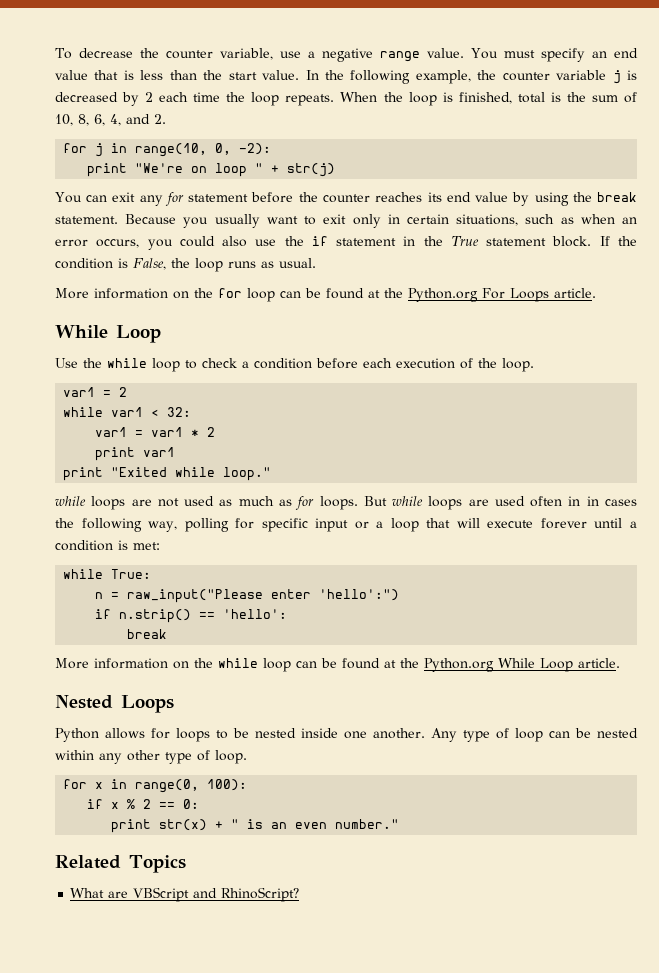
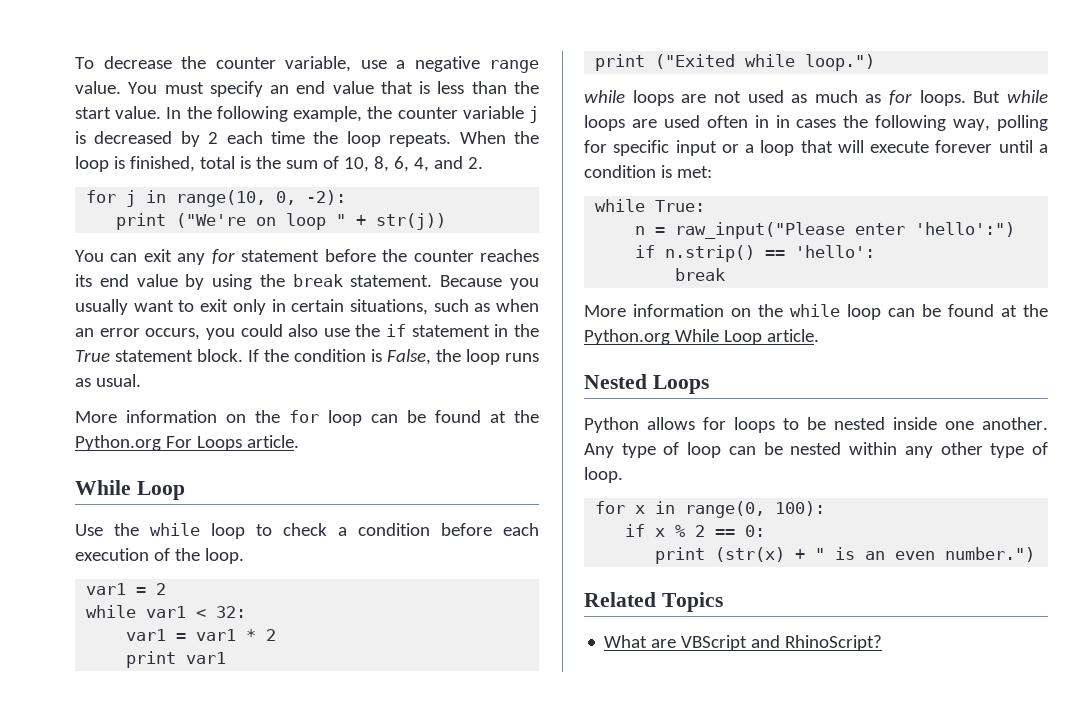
[135,163,184,173] "We're -> [176,213,247,228] ("We're
[287,163,336,177] str(j) -> [376,213,447,230] str(j))
[111,467,272,481] "Exited while loop." -> [655,54,876,71] ("Exited while loop.")
[159,819,208,831] str(x) -> [715,547,786,562] (str(x)
[335,819,400,829] number." -> [945,547,1036,562] number.")

